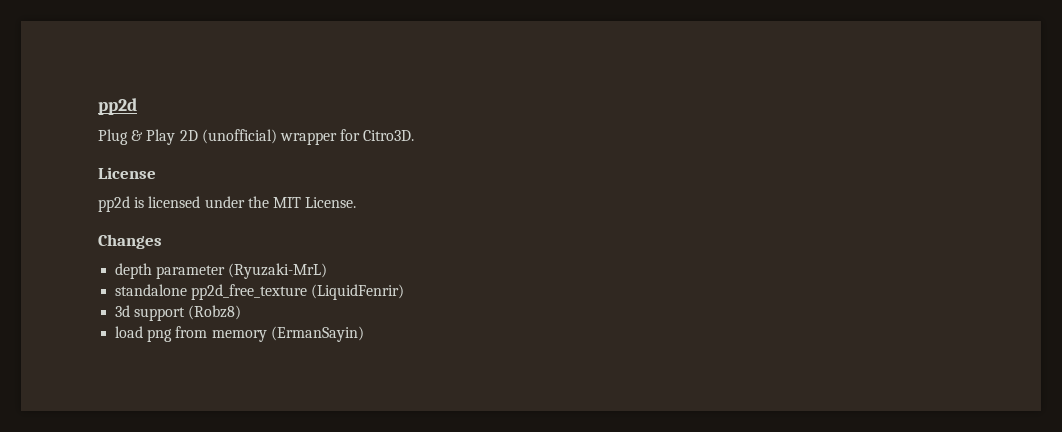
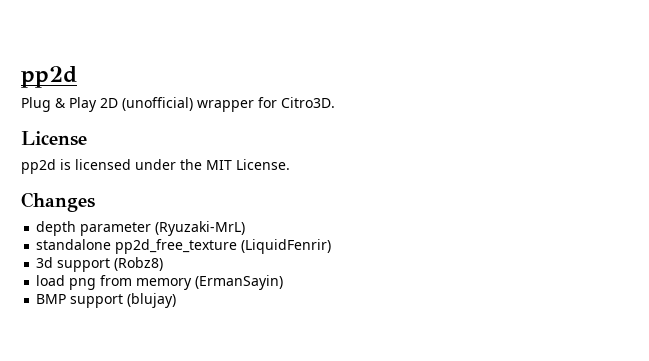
(364, 334) none -> [36,293,177,308] // BMP support (blujay)

